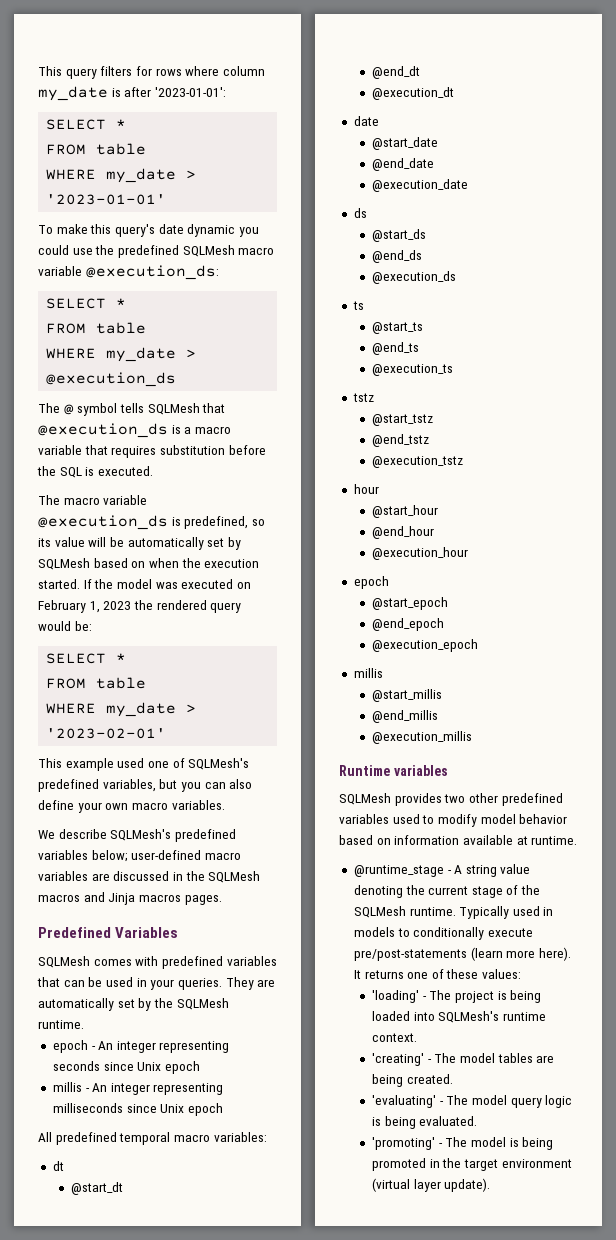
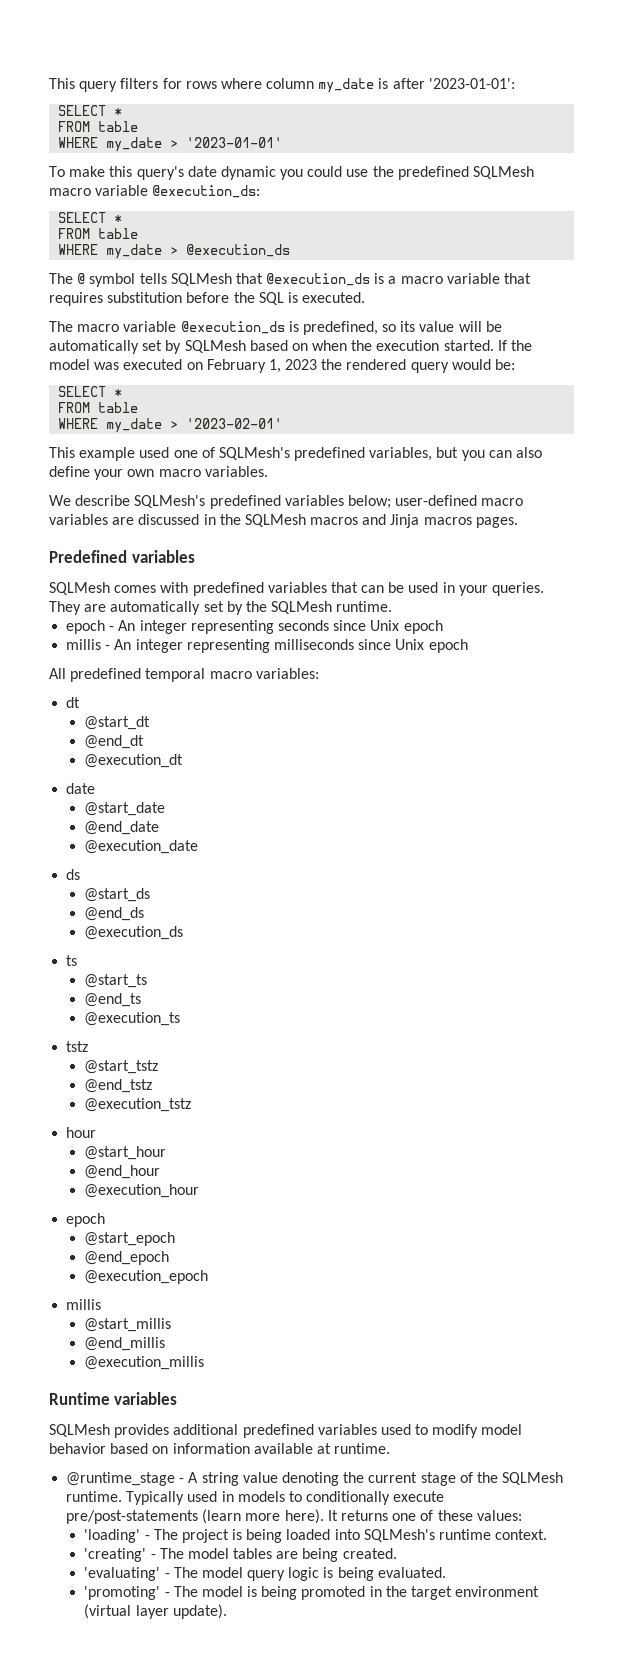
[115,927,179,938] Variables -> [131,550,195,563] variables
[444,793,498,803] two other -> [173,1424,239,1435] additional

